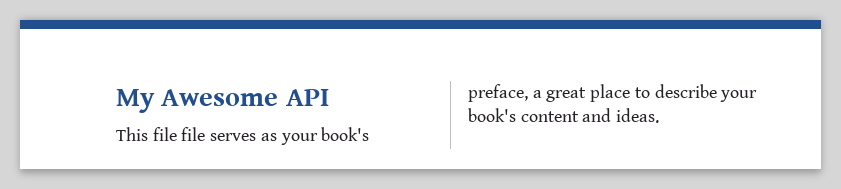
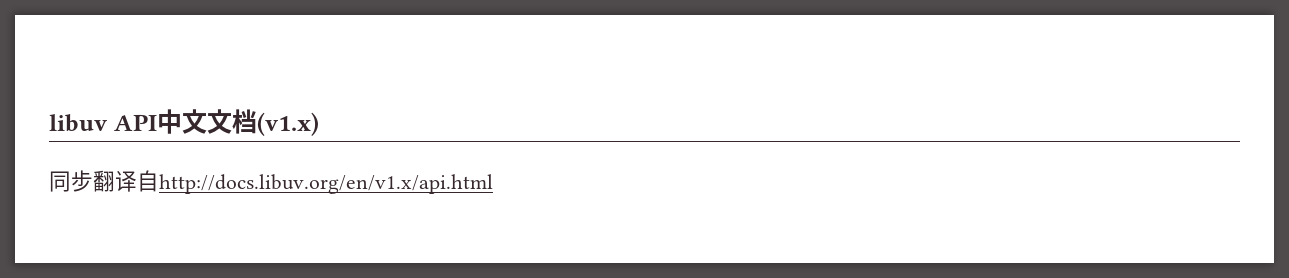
[116,89,279,113] My Awesome -> [49,114,108,132] libuv
[116,127,370,145] [468,84,758,102] [468,108,660,123] // This file file serves as your book's preface, a great place to describe your book's content and ideas. -> [156,109,319,136] [49,170,493,194] 中文文档(v1.x) // 同步翻译自http://docs.libuv.org/en/v1.x/api.html

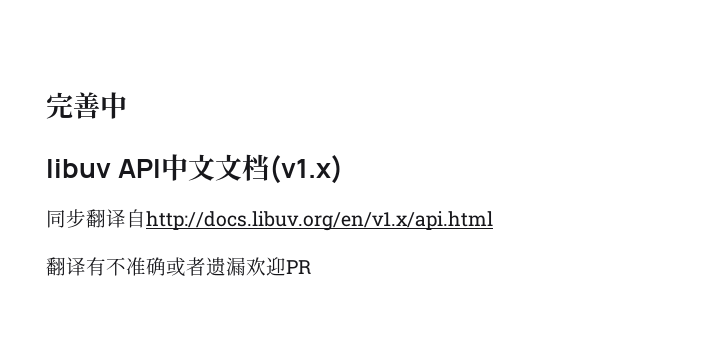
(49, 123) none -> [46,92,127,119] 完善中 //
(493, 184) none -> [46,257,311,277] // 翻译有不准确或者遗漏欢迎PR

